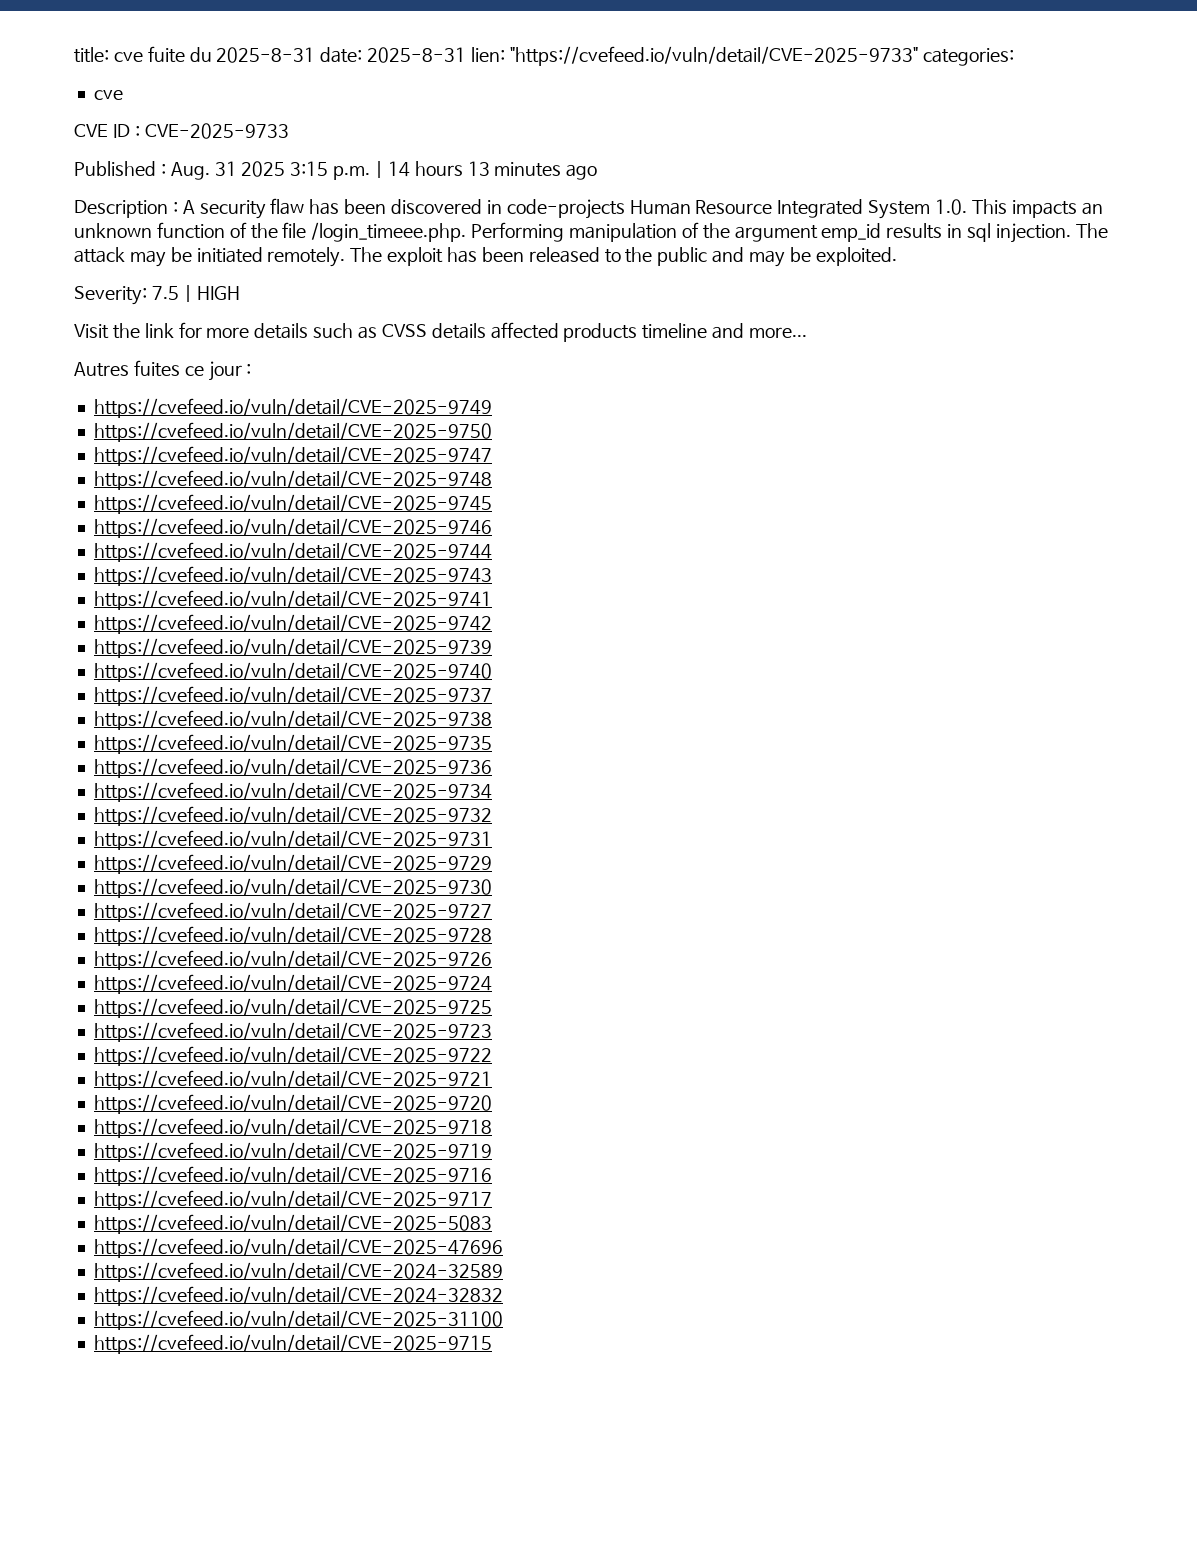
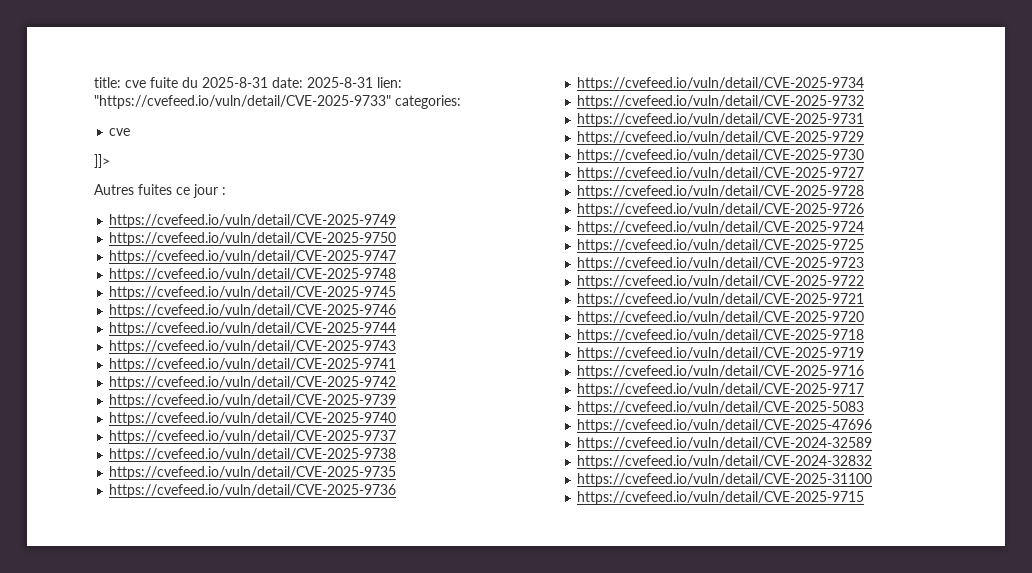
[74,123,289,139] [74,161,598,180] [74,198,1103,219] [74,222,1108,243] [74,247,897,267] [74,285,240,305] [74,322,808,342] CVE ID : CVE-2025-9733 // Published : Aug. 31 2025 3:15 p.m. | 14 hours 13 minutes ago // Description : A security flaw has been discovered in code-projects Human Resource Integrated System 1.0. This impacts an unknown function of the file /login_timeee.php. Performing manipulation of the argument emp_id results in sql injection. The attack may be initiated remotely. The exploit has been released to the public and may be exploited. // Severity: 7.5 | HIGH // Visit the link for more details such as CVSS details affected products timeline and more... -> [94,154,110,168] ]]>

